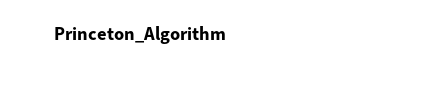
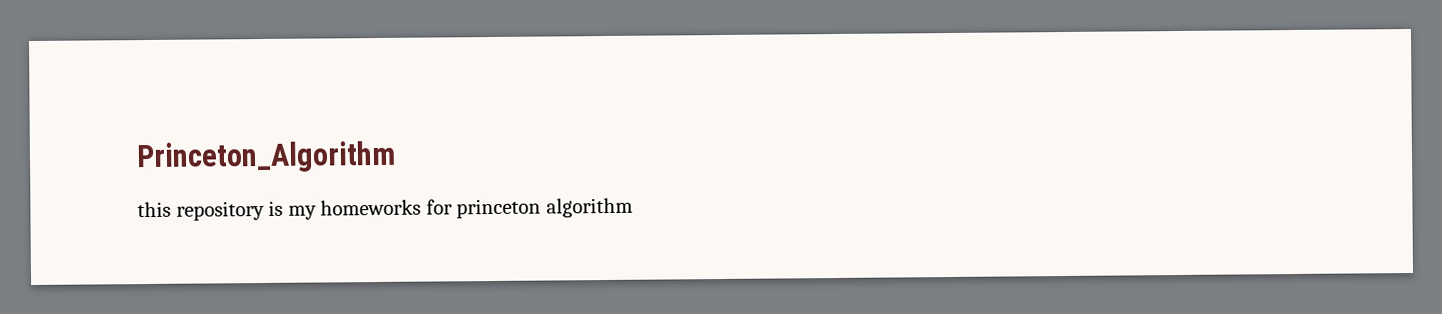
(226, 35) none -> [137,197,633,221] // this repository is my homeworks for princeton algorithm

